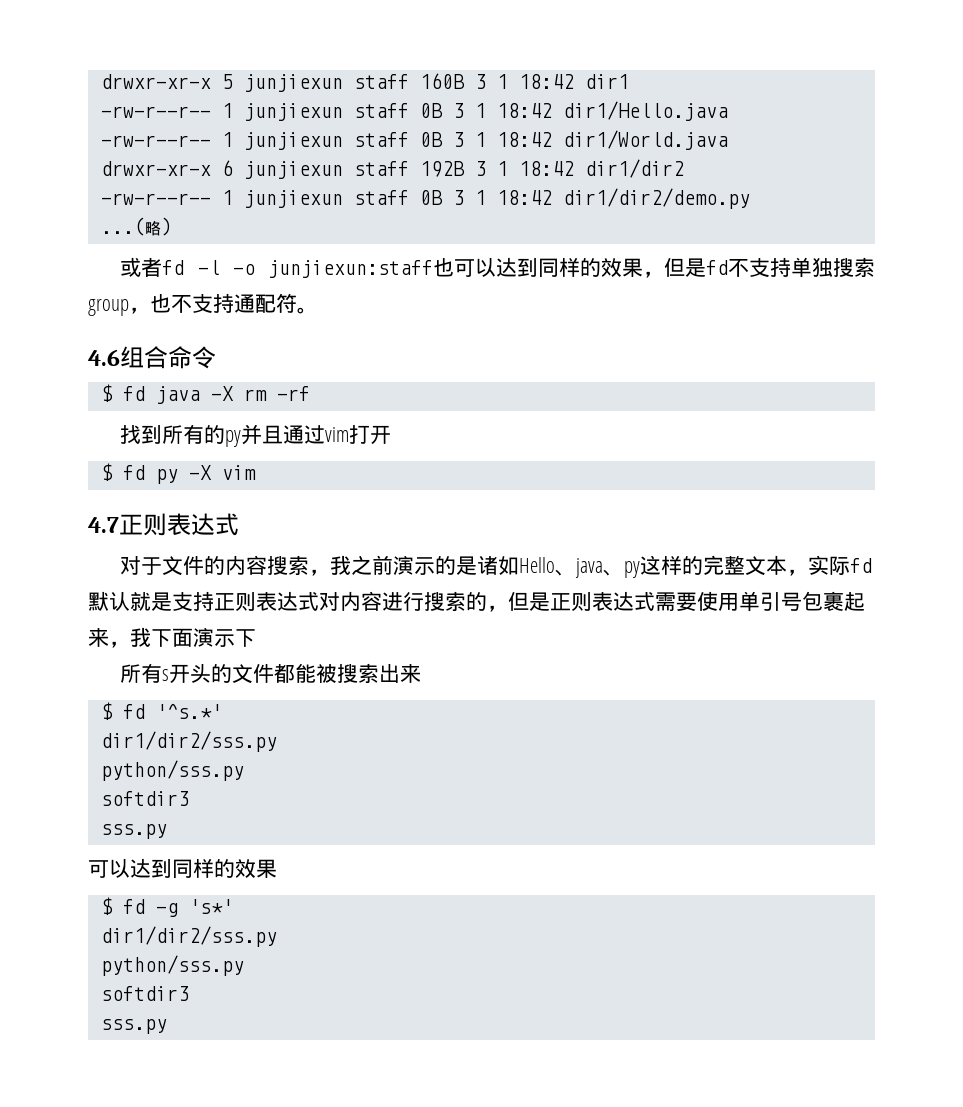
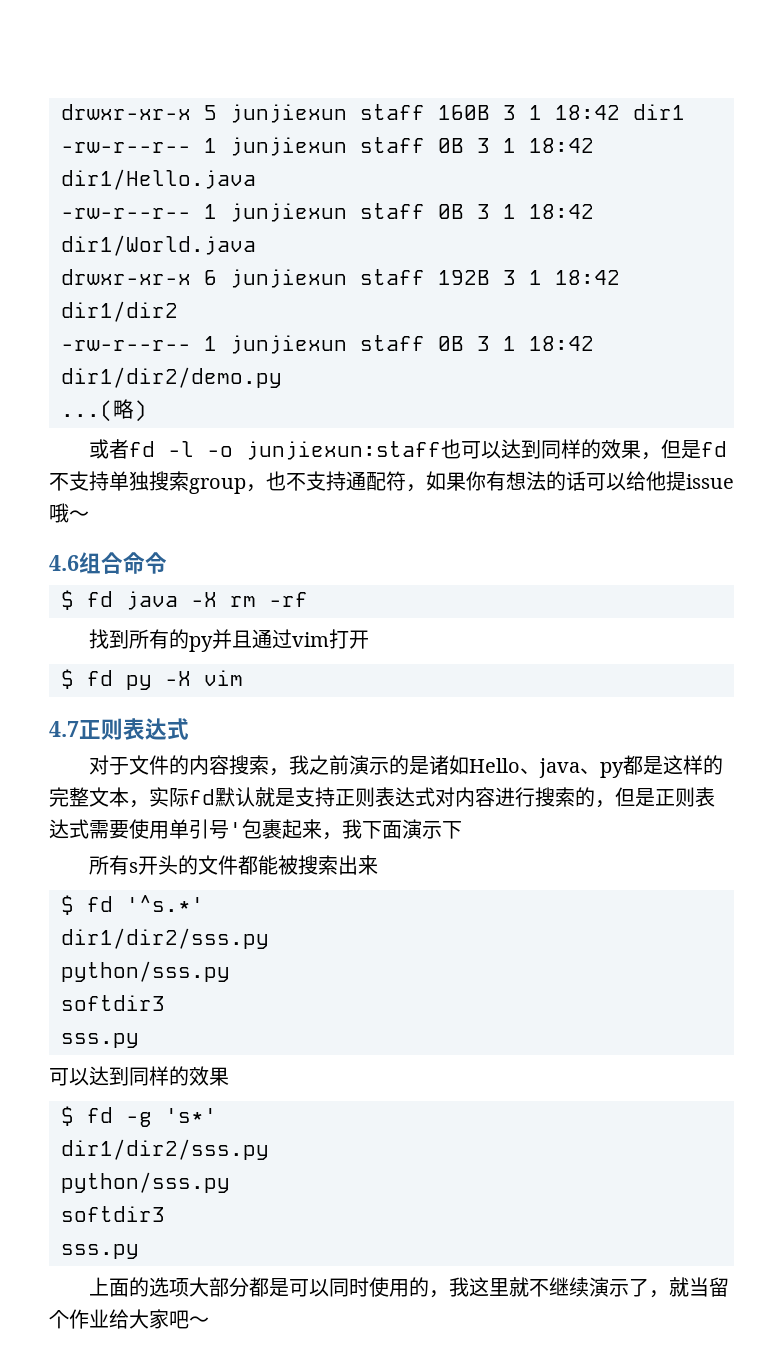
[297,307,318,314] 。 -> [406,471,734,492] [49,503,89,523] ，如果你有想法的话可以给他提issue哦～
(641, 569) none -> [623,755,664,775] 都是
(802, 601) none -> [229,822,242,837] '
(167, 1026) none -> [89,1277,730,1298] [49,1309,209,1329] // 上面的选项大部分都是可以同时使用的，我这里就不继续演示了，就当留个作业给大家吧～

